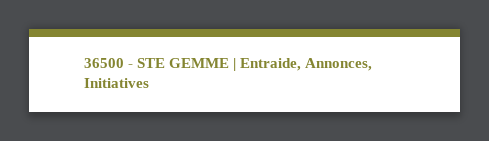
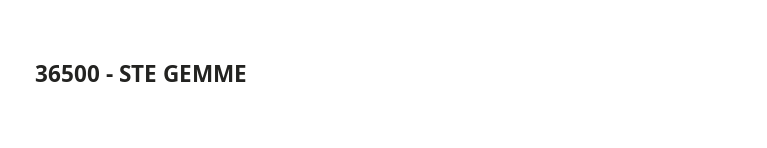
[233,58,373,71] [84,78,149,88] | Entraide, Annonces, Initiatives -> (248, 73) none

